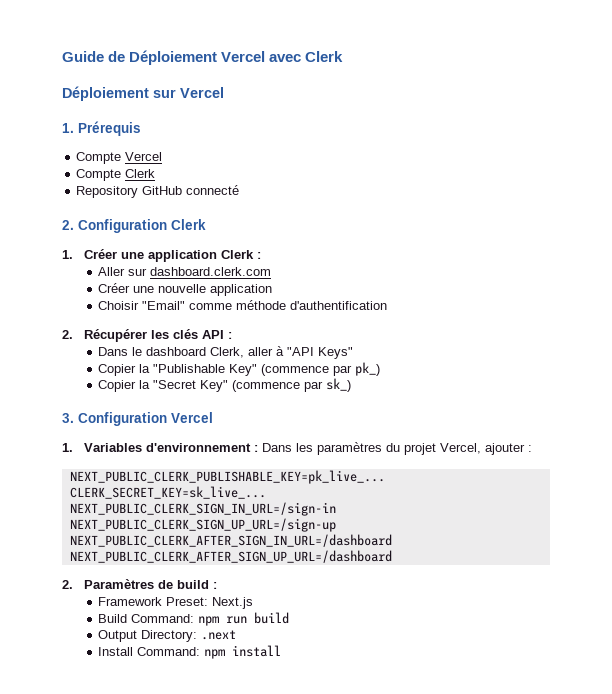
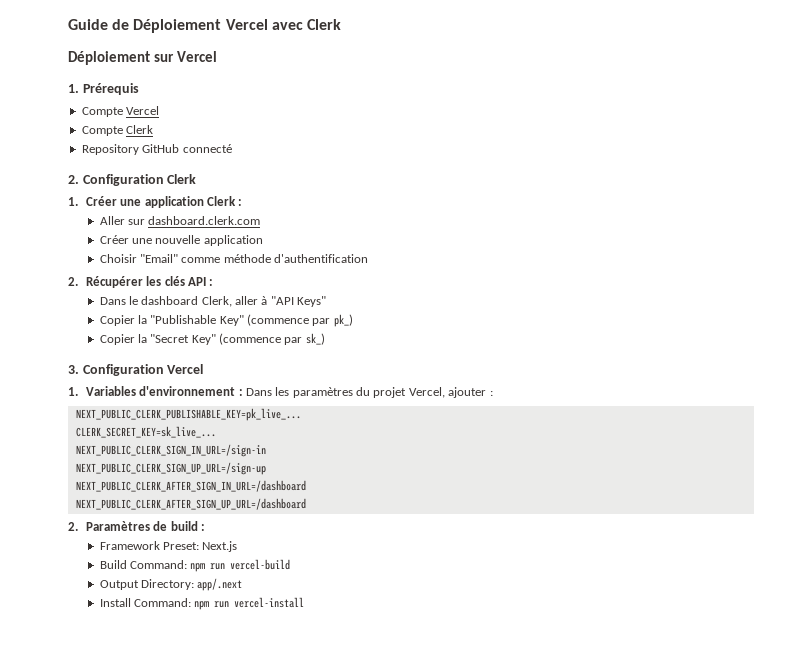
[254,612,290,624] build -> [230,559,291,570] vercel-build
[201,630,237,640] .next -> [197,578,243,591] app/.next
[232,645,282,657] install -> [214,597,305,608] run vercel-install

